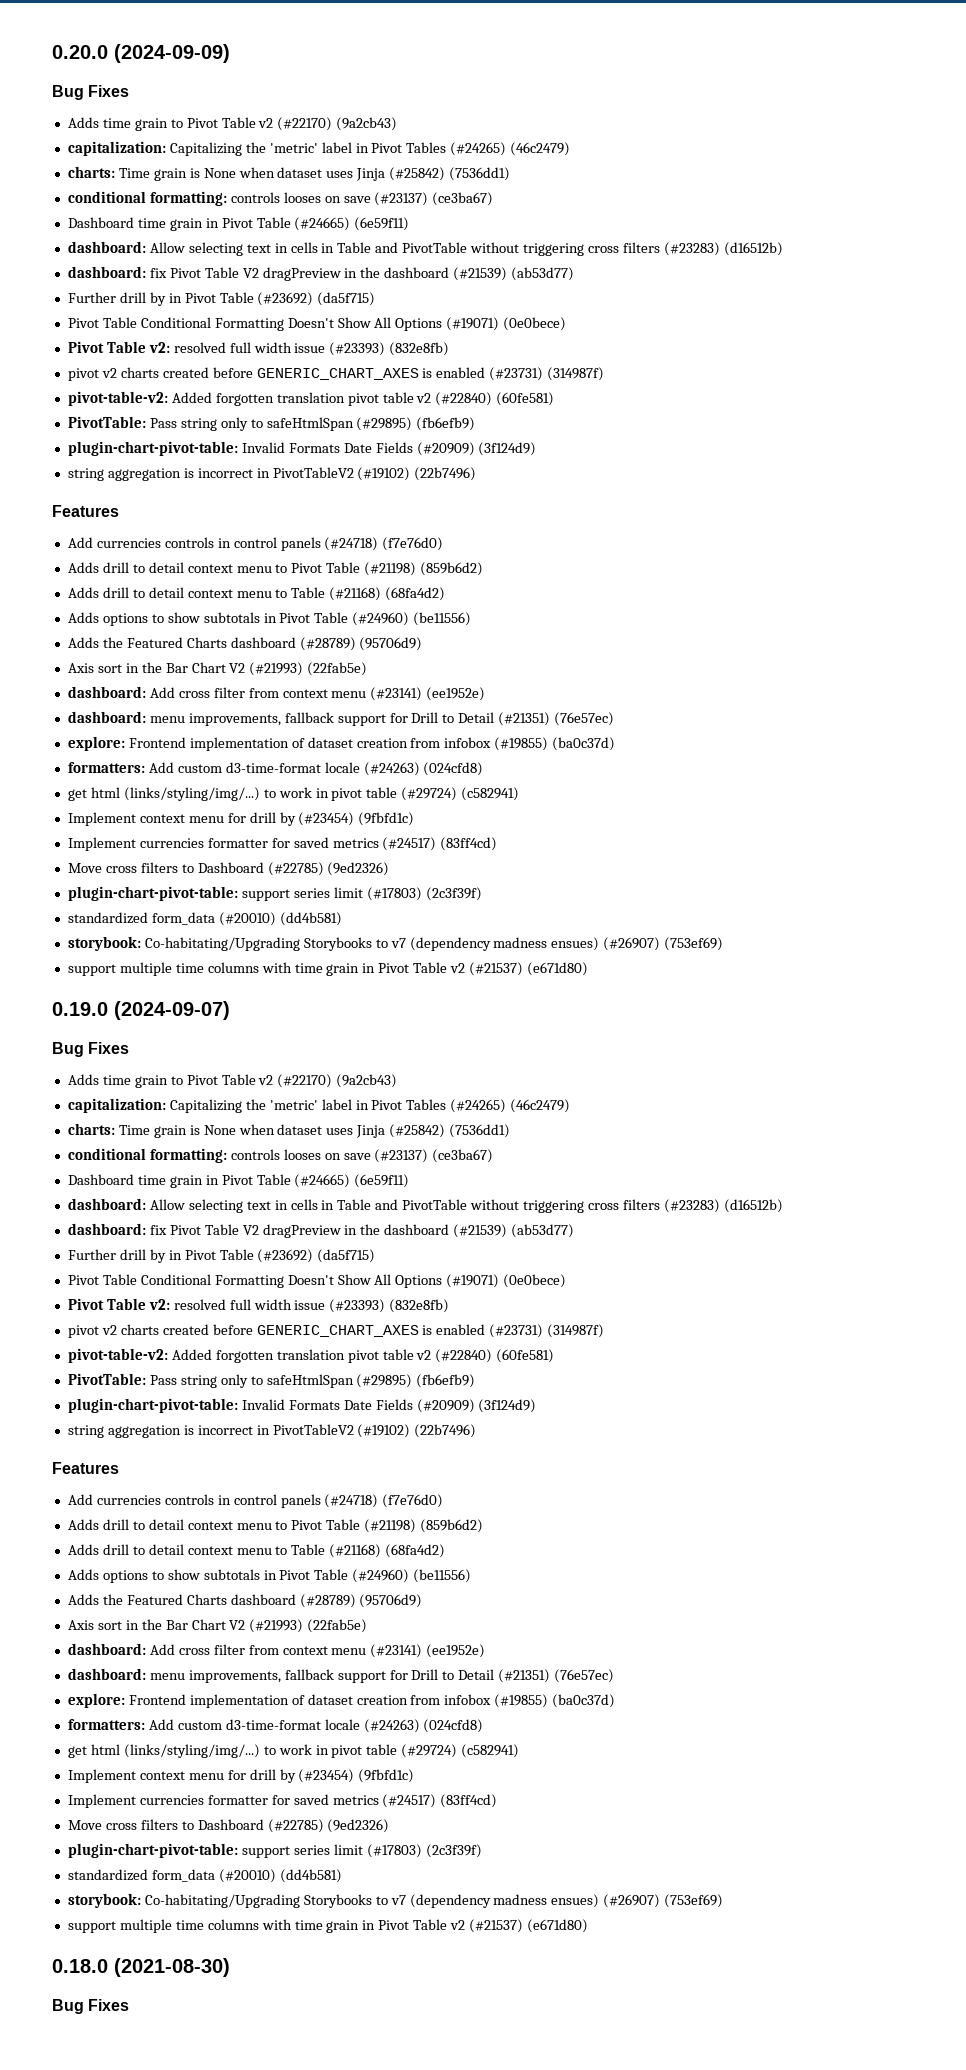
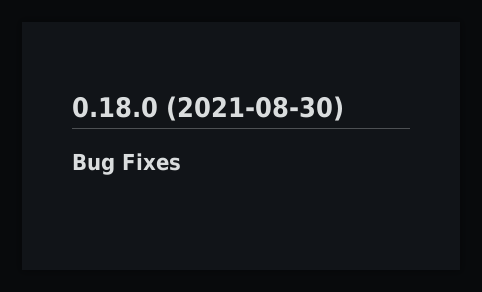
[52,44,230,63] [52,85,130,100] [67,117,398,131] [67,141,571,156] [67,166,511,181] [67,191,494,206] [67,217,410,231] [67,241,783,256] [67,266,575,281] [67,292,376,306] [67,317,567,331] [67,341,450,356] [67,367,605,381] [67,391,555,406] [67,416,476,431] [67,441,537,456] [67,467,477,481] [52,505,119,517] [67,537,444,551] [67,562,484,576] [67,587,446,601] [67,612,472,626] [67,637,423,651] [67,662,368,676] [67,686,486,701] [67,711,615,726] [67,736,616,751] [67,762,484,776] [67,787,520,801] [67,812,415,826] [67,837,498,851] [67,862,390,876] [67,886,482,901] [67,912,342,926] [67,936,724,951] [67,962,588,976] [52,1001,230,1020] [52,1042,130,1057] [67,1074,398,1088] [67,1098,571,1113] [67,1123,511,1138] [67,1148,494,1163] [67,1174,410,1188] [67,1198,783,1213] [67,1223,575,1238] [67,1249,376,1263] [67,1274,567,1288] [67,1298,450,1313] [67,1324,605,1338] [67,1348,555,1363] [67,1373,476,1388] [67,1398,537,1413] [67,1424,477,1438] [52,1462,119,1474] [67,1494,444,1508] [67,1519,484,1533] [67,1544,446,1558] [67,1569,472,1583] [67,1594,423,1608] [67,1619,368,1633] [67,1643,486,1658] [67,1668,615,1683] [67,1693,616,1708] [67,1719,484,1733] [67,1744,520,1758] [67,1769,415,1783] [67,1794,498,1808] [67,1819,390,1833] [67,1843,482,1858] [67,1869,342,1883] [67,1893,724,1908] [67,1919,588,1933] 0.20.0 (2024-09-09) // Bug Fixes // Adds time grain to Pivot Table v2 (#22170) (9a2cb43) // capitalization: Capitalizing the 'metric' label in Pivot Tables (#24265) (46c2479) // charts: Time grain is None when dataset uses Jinja (#25842) (7536dd1) // conditional formatting: controls looses on save (#23137) (ce3ba67) // Dashboard time grain in Pivot Table (#24665) (6e59f11) // dashboard: Allow selecting text in cells in Table and PivotTable without triggering cross filters (#23283) (d16512b) // dashboard: fix Pivot Table V2 dragPreview in the dashboard (#21539) (ab53d77) // Further drill by in Pivot Table (#23692) (da5f715) // Pivot Table Conditional Formatting Doesn't Show All Options (#19071) (0e0bece) // Pivot Table v2: resolved full width issue (#23393) (832e8fb) // pivot v2 charts created before GENERIC_CHART_AXES is enabled (#23731) (314987f) // pivot-table-v2: Added forgotten translation pivot table v2 (#22840) (60fe581) // PivotTable: Pass string only to safeHtmlSpan (#29895) (fb6efb9) // plugin-chart-pivot-table: Invalid Formats Date Fields (#20909) (3f124d9) // string aggregation is incorrect in PivotTableV2 (#19102) (22b7496) // Features // Add currencies controls in control panels (#24718) (f7e76d0) // Adds drill to detail context menu to Pivot Table (#21198) (859b6d2) // Adds drill to detail context menu to Table (#21168) (68fa4d2) // Adds options to show subtotals in Pivot Table (#24960) (be11556) // Adds the Featured Charts dashboard (#28789) (95706d9) // Axis sort in the Bar Chart V2 (#21993) (22fab5e) // dashboard: Add cross filter from context menu (#23141) (ee1952e) // dashboard: menu improvements, fallback support for Drill to Detail (#21351) (76e57ec) // explore: Frontend implementation of dataset creation from infobox (#19855) (ba0c37d) // formatters: Add custom d3-time-format locale (#24263) (024cfd8) // get html (links/styling/img/...) to work in pivot table (#29724) (c582941) // Implement context menu for drill by (#23454) (9fbfd1c) // Implement currencies formatter for saved metrics (#24517) (83ff4cd) // Move cross filters to Dashboard (#22785) (9ed2326) // plugin-chart-pivot-table: support series limit (#17803) (2c3f39f) // standardized form_data (#20010) (dd4b581) // storybook: Co-habitating/Upgrading Storybooks to v7 (dependency madness ensues) (#26907) (753ef69) // support multiple time columns with time grain in Pivot Table v2 (#21537) (e671d80) // 0.19.0 (2024-09-07) // Bug Fixes // Adds time grain to Pivot Table v2 (#22170) (9a2cb43) // capitalization: Capitalizing the 'metric' label in Pivot Tables (#24265) (46c2479) // charts: Time grain is None when dataset uses Jinja (#25842) (7536dd1) // conditional formatting: controls looses on save (#23137) (ce3ba67) // Dashboard time grain in Pivot Table (#24665) (6e59f11) // dashboard: Allow selecting text in cells in Table and PivotTable without triggering cross filters (#23283) (d16512b) // dashboard: fix Pivot Table V2 dragPreview in the dashboard (#21539) (ab53d77) // Further drill by in Pivot Table (#23692) (da5f715) // Pivot Table Conditional Formatting Doesn't Show All Options (#19071) (0e0bece) // Pivot Table v2: resolved full width issue (#23393) (832e8fb) // pivot v2 charts created before GENERIC_CHART_AXES is enabled (#23731) (314987f) // pivot-table-v2: Added forgotten translation pivot table v2 (#22840) (60fe581) // PivotTable: Pass string only to safeHtmlSpan (#29895) (fb6efb9) // plugin-chart-pivot-table: Invalid Formats Date Fields (#20909) (3f124d9) // string aggregation is incorrect in PivotTableV2 (#19102) (22b7496) // Features // Add currencies controls in control panels (#24718) (f7e76d0) // Adds drill to detail context menu to Pivot Table (#21198) (859b6d2) // Adds drill to detail context menu to Table (#21168) (68fa4d2) // Adds options to show subtotals in Pivot Table (#24960) (be11556) // Adds the Featured Charts dashboard (#28789) (95706d9) // Axis sort in the Bar Chart V2 (#21993) (22fab5e) // dashboard: Add cross filter from context menu (#23141) (ee1952e) // dashboard: menu improvements, fallback support for Drill to Detail (#21351) (76e57ec) // explore: Frontend implementation of dataset creation from infobox (#19855) (ba0c37d) // formatters: Add custom d3-time-format locale (#24263) (024cfd8) // get html (links/styling/img/...) to work in pivot table (#29724) (c582941) // Implement context menu for drill by (#23454) (9fbfd1c) // Implement currencies formatter for saved metrics (#24517) (83ff4cd) // Move cross filters to Dashboard (#22785) (9ed2326) // plugin-chart-pivot-table: support series limit (#17803) (2c3f39f) // standardized form_data (#20010) (dd4b581) // storybook: Co-habitating/Upgrading Storybooks to v7 (dependency madness ensues) (#26907) (753ef69) // support multiple time columns with time grain in Pivot Table v2 (#21537) (e671d80) // -> (72, 107) none

